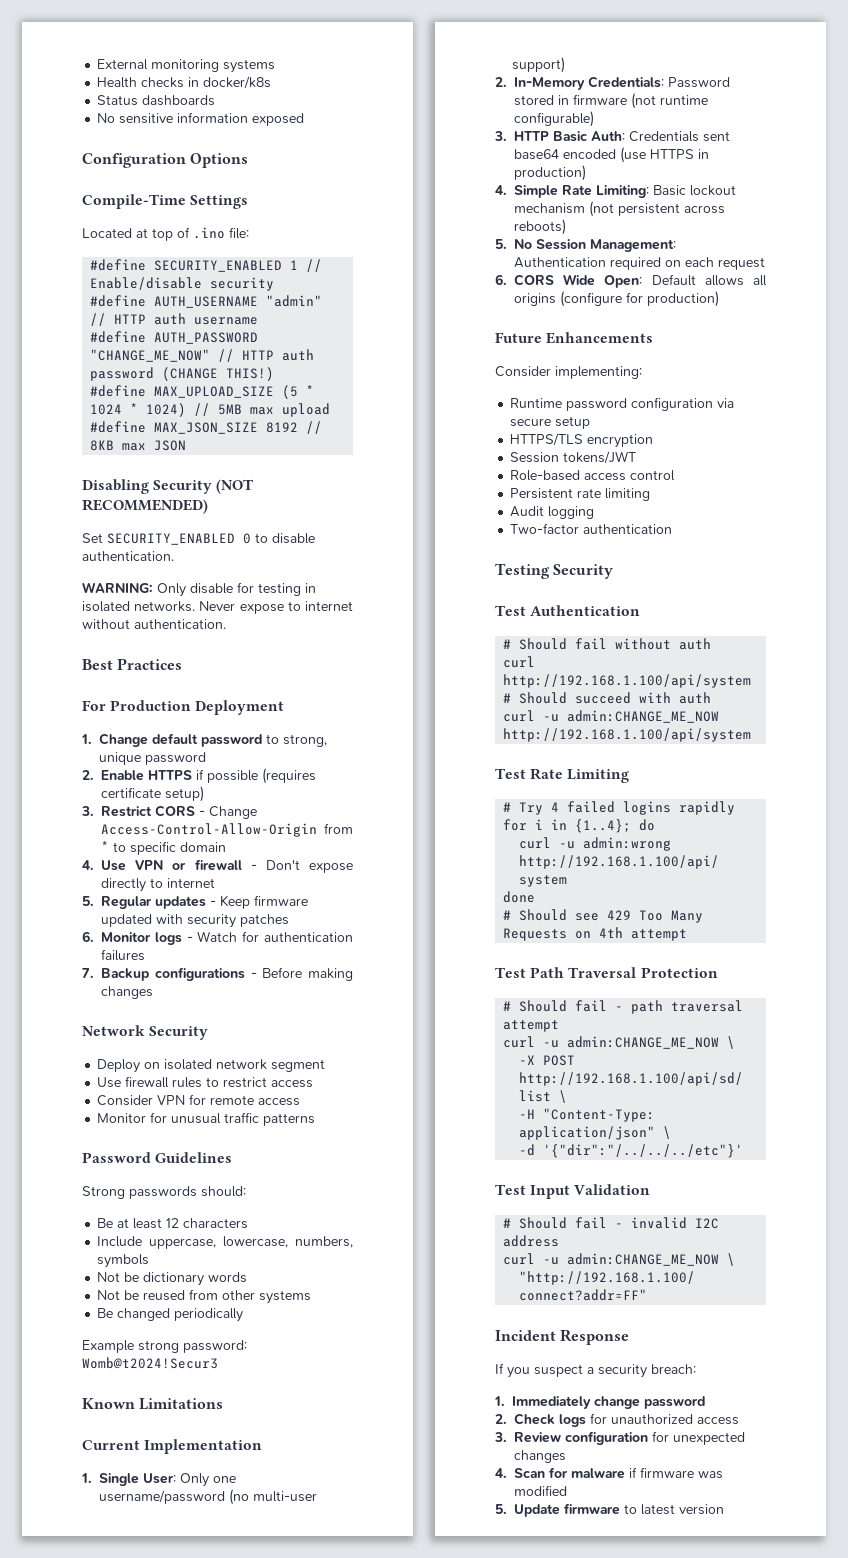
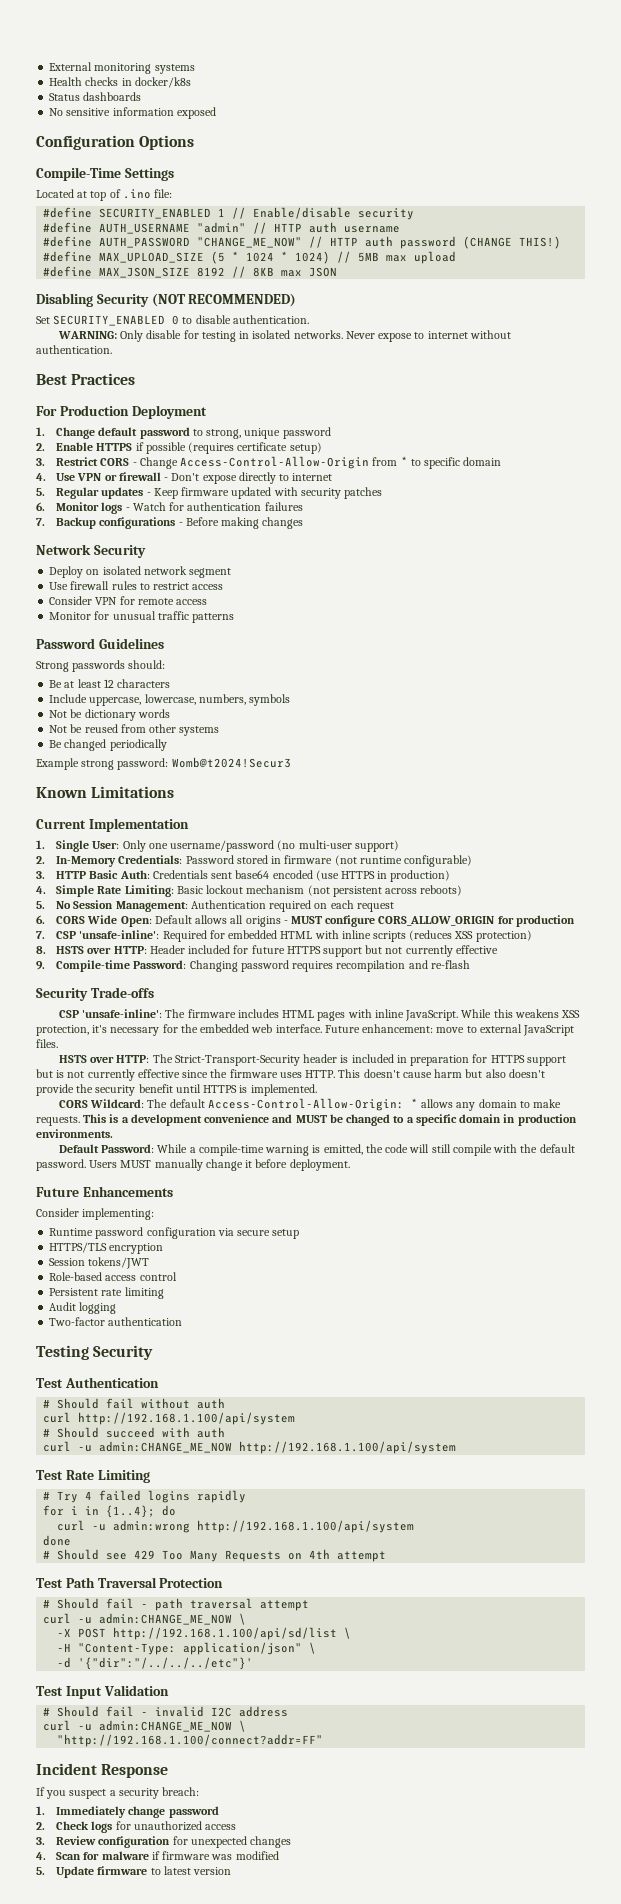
[560,291,719,307] (configure for production) -> [283,915,575,927] [36,930,532,942] [36,945,498,957] [36,960,470,972] [36,987,154,1001] [58,1009,581,1021] [36,1024,575,1036] [36,1039,58,1048] [58,1054,566,1066] [36,1069,545,1081] [36,1084,317,1096] [58,1098,562,1111] [36,1114,577,1126] [36,1129,113,1138] [58,1144,575,1156] [36,1159,350,1171] - MUST configure CORS_ALLOW_ORIGIN for production // 7. CSP 'unsafe-inline': Required for embedded HTML with inline scripts (reduces XSS protection) // 8. HSTS over HTTP: Header included for future HTTPS support but not currently effective // 9. Compile-time Password: Changing password requires recompilation and re-flash // Security Trade-offs // CSP 'unsafe-inline': The firmware includes HTML pages with inline JavaScript. While this weakens XSS protection, it's necessary for the embedded web interface. Future enhancement: move to external JavaScript files. // HSTS over HTTP: The Strict-Transport-Security header is included in preparation for HTTPS support but is not currently effective since the firmware uses HTTP. This doesn't cause harm but also doesn't provide the security benefit until HTTPS is implemented. // CORS Wildcard: The default Access-Control-Allow-Origin: * allows any domain to make requests. This is a development convenience and MUST be changed to a specific domain in production environments. // Default Password: While a compile-time warning is emitted, the code will still compile with the default password. Users MUST manually change it before deployment.

